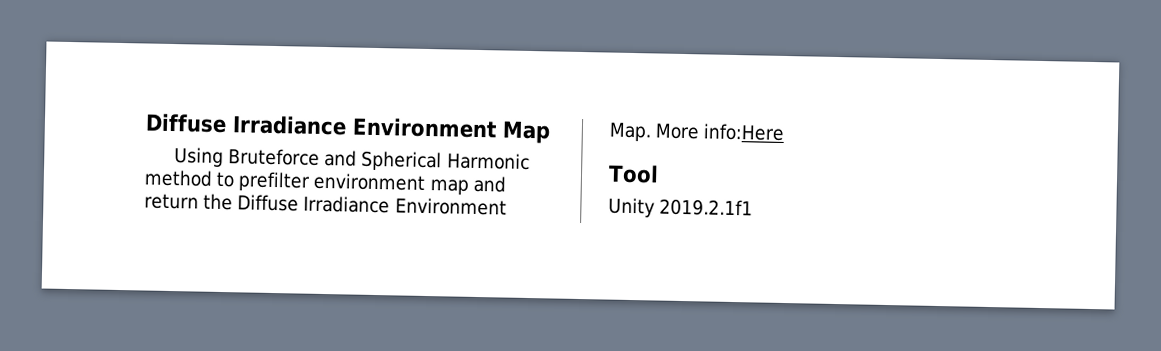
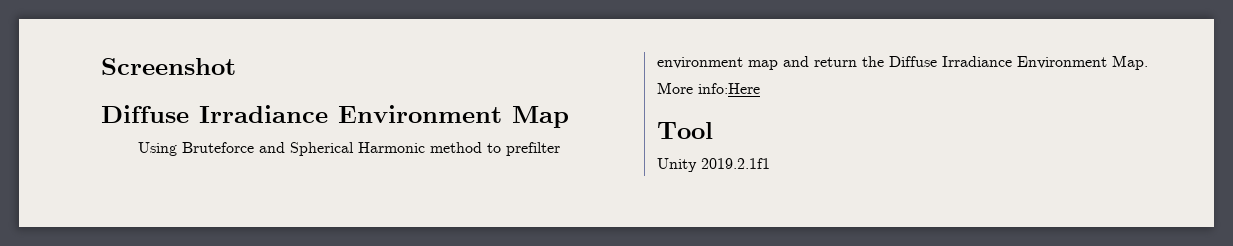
(145, 123) none -> [101,58,236,75] Screenshot //
(652, 132) none -> (1148, 62) //

